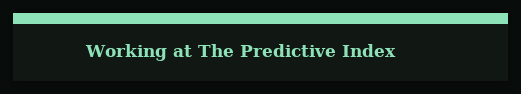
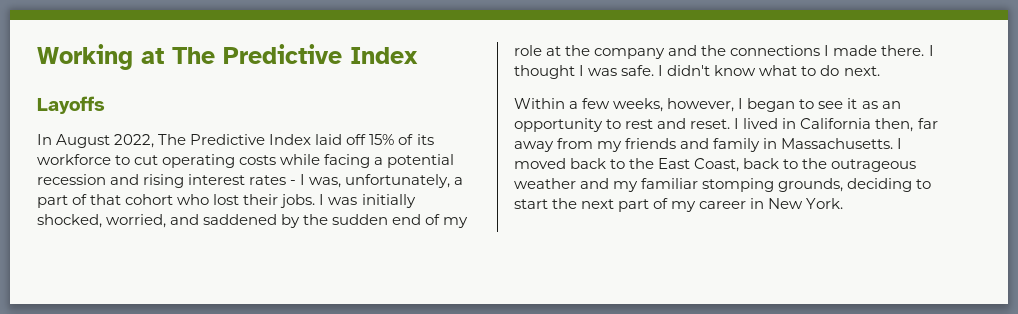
(396, 50) none -> [37,96,105,114] [37,134,434,148] [37,154,455,168] [37,174,464,188] [37,194,416,208] [37,214,469,228] [514,45,934,59] [514,65,880,79] [514,98,901,112] [514,118,938,132] [514,138,903,152] [514,158,917,172] [514,178,932,192] [514,198,844,212] // Layoffs // In August 2022, The Predictive Index laid off 15% of its workforce to cut operating costs while facing a potential recession and rising interest rates - I was, unfortunately, a part of that cohort who lost their jobs. I was initially shocked, worried, and saddened by the sudden end of my role at the company and the connections I made there. I thought I was safe. I didn't know what to do next. // Within a few weeks, however, I began to see it as an opportunity to rest and reset. I lived in California then, far away from my friends and family in Massachusetts. I moved back to the East Coast, back to the outrageous weather and my familiar stomping grounds, deciding to start the next part of my career in New York.

